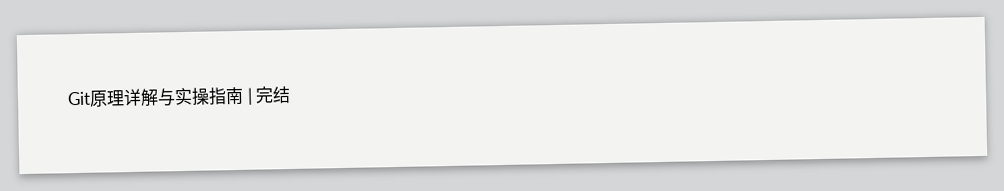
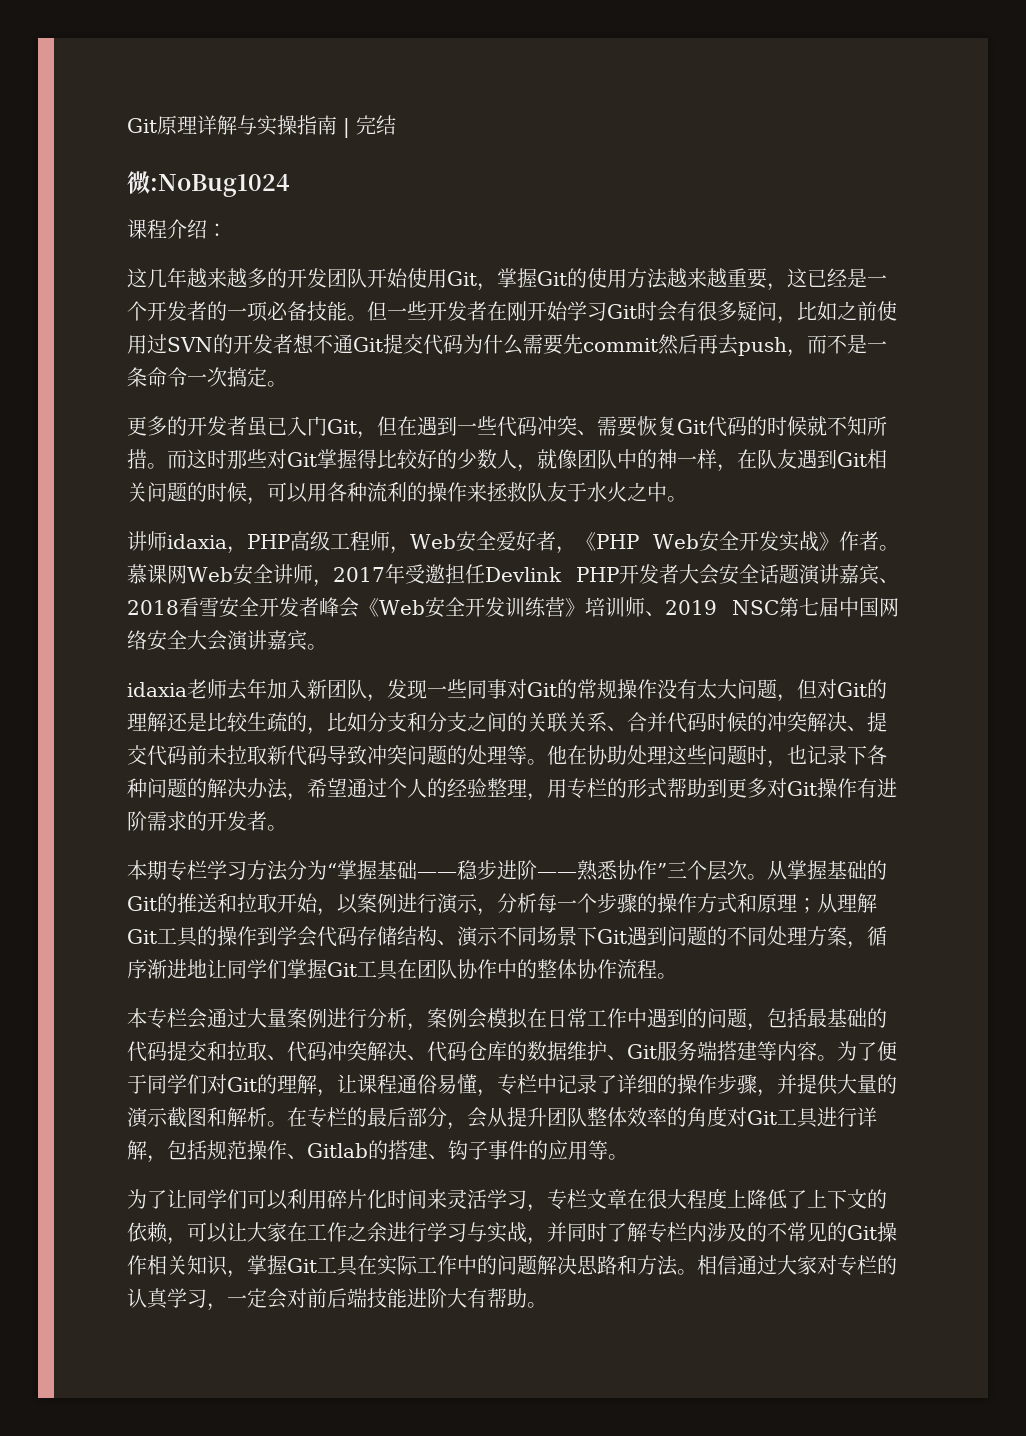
(292, 94) none -> [127,171,290,197] [127,219,227,239] [127,268,887,291] [127,301,897,324] [127,334,887,357] [127,367,287,387] [127,416,887,439] [127,449,887,472] [127,482,687,505] [127,531,899,554] [127,564,899,587] [127,597,899,618] [127,630,327,651] [127,679,887,702] [127,712,887,735] [127,745,887,768] [127,778,897,801] [127,811,287,831] [127,860,887,881] [127,893,877,916] [127,926,887,949] [127,959,677,980] [127,1008,887,1031] [127,1041,897,1062] [127,1074,897,1097] [127,1106,877,1130] [127,1140,628,1163] [127,1188,887,1212] [127,1222,897,1245] [127,1255,897,1278] [127,1288,547,1311] // 微:NoBug1024 // 课程介绍： // 这几年越来越多的开发团队开始使用Git，掌握Git的使用方法越来越重要，这已经是一个开发者的一项必备技能。但一些开发者在刚开始学习Git时会有很多疑问，比如之前使用过SVN的开发者想不通Git提交代码为什么需要先commit然后再去push，而不是一条命令一次搞定。 // 更多的开发者虽已入门Git，但在遇到一些代码冲突、需要恢复Git代码的时候就不知所措。而这时那些对Git掌握得比较好的少数人，就像团队中的神一样，在队友遇到Git相关问题的时候，可以用各种流利的操作来拯救队友于水火之中。 // 讲师idaxia，PHP高级工程师，Web安全爱好者，《PHP Web安全开发实战》作者。慕课网Web安全讲师，2017年受邀担任Devlink PHP开发者大会安全话题演讲嘉宾、2018看雪安全开发者峰会《Web安全开发训练营》培训师、2019 NSC第七届中国网络安全大会演讲嘉宾。 // idaxia老师去年加入新团队，发现一些同事对Git的常规操作没有太大问题，但对Git的理解还是比较生疏的，比如分支和分支之间的关联关系、合并代码时候的冲突解决、提交代码前未拉取新代码导致冲突问题的处理等。他在协助处理这些问题时，也记录下各种问题的解决办法，希望通过个人的经验整理，用专栏的形式帮助到更多对Git操作有进阶需求的开发者。 // 本期专栏学习方法分为“掌握基础——稳步进阶——熟悉协作”三个层次。从掌握基础的Git的推送和拉取开始，以案例进行演示，分析每一个步骤的操作方式和原理；从理解Git工具的操作到学会代码存储结构、演示不同场景下Git遇到问题的不同处理方案，循序渐进地让同学们掌握Git工具在团队协作中的整体协作流程。 // 本专栏会通过大量案例进行分析，案例会模拟在日常工作中遇到的问题，包括最基础的代码提交和拉取、代码冲突解决、代码仓库的数据维护、Git服务端搭建等内容。为了便于同学们对Git的理解，让课程通俗易懂，专栏中记录了详细的操作步骤，并提供大量的演示截图和解析。在专栏的最后部分，会从提升团队整体效率的角度对Git工具进行详解，包括规范操作、Gitlab的搭建、钩子事件的应用等。 // 为了让同学们可以利用碎片化时间来灵活学习，专栏文章在很大程度上降低了上下文的依赖，可以让大家在工作之余进行学习与实战，并同时了解专栏内涉及的不常见的Git操作相关知识，掌握Git工具在实际工作中的问题解决思路和方法。相信通过大家对专栏的认真学习，一定会对前后端技能进阶大有帮助。

